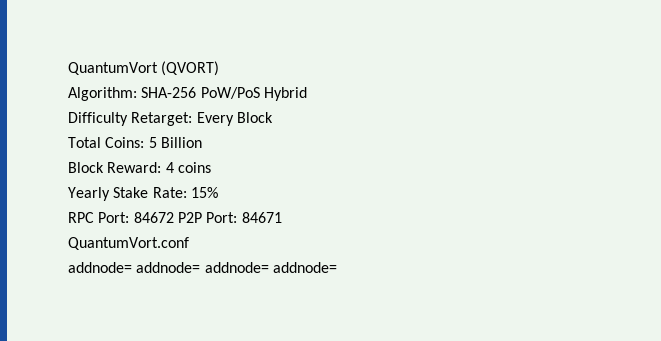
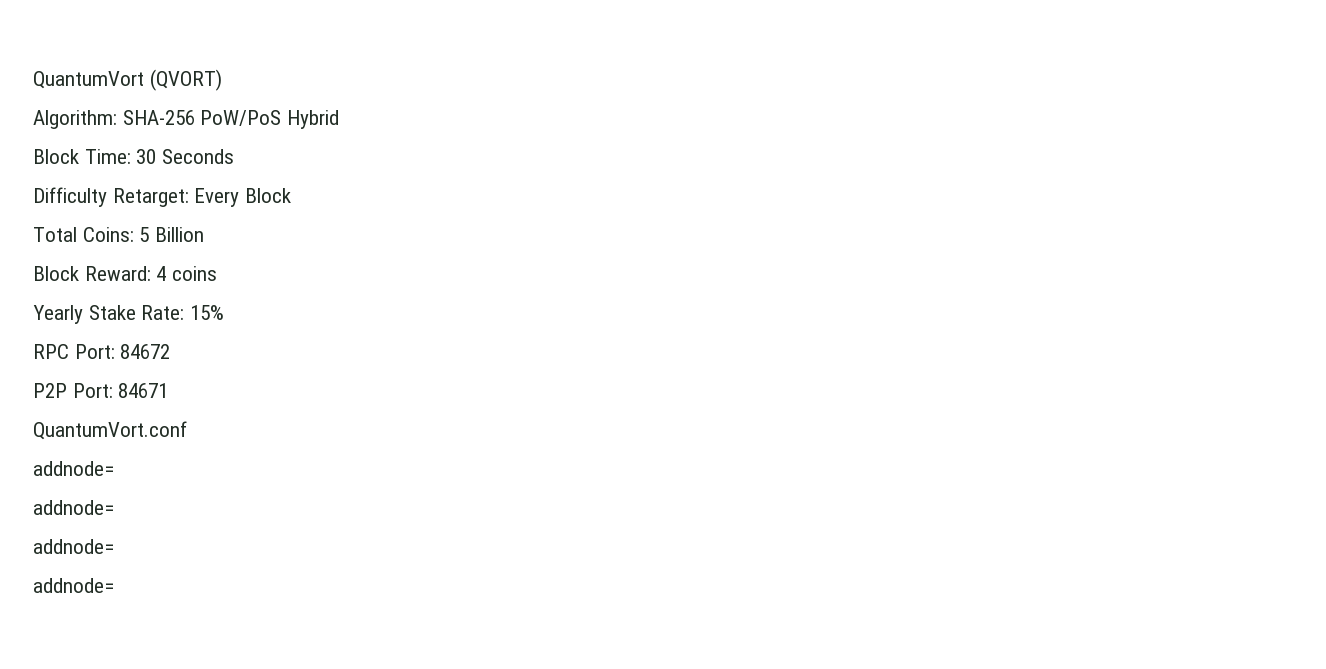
(307, 94) none -> [33,149,235,164] // Block Time: 30 Seconds
(174, 217) none -> (171, 351) //
[136,262,269,273] addnode= addnode= -> [33,500,114,515] [33,539,114,554] // addnode= // addnode= //

